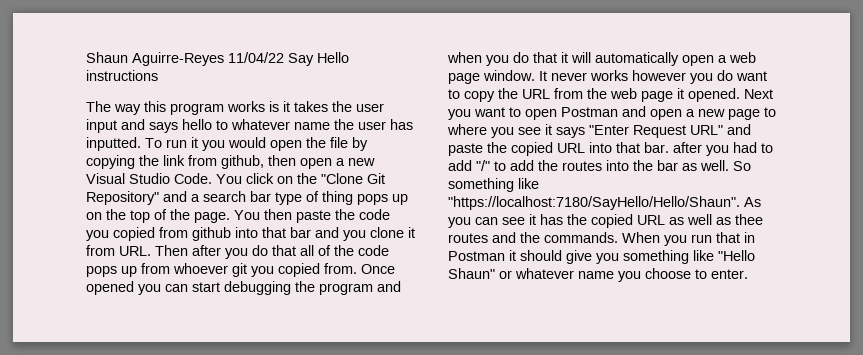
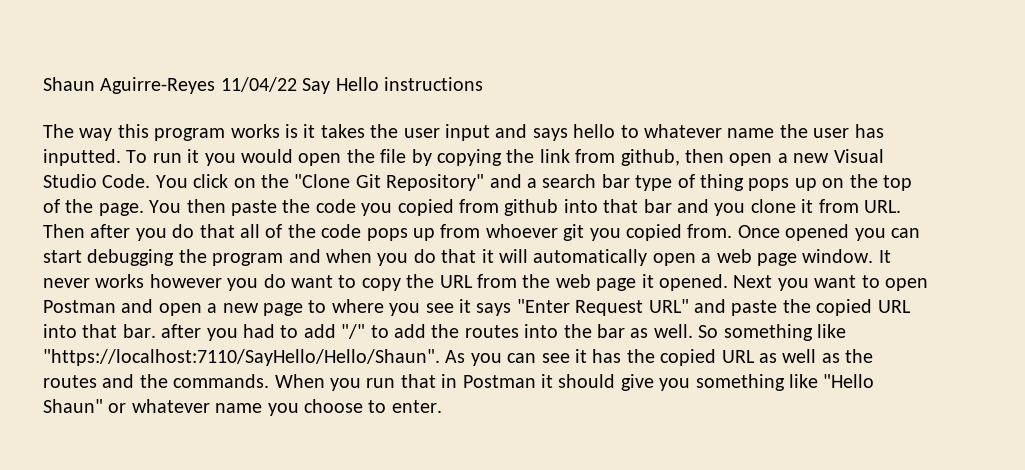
[448,196,740,210] "https://localhost:7180/SayHello/Hello/Shaun". -> [43,349,440,366] "https://localhost:7110/SayHello/Hello/Shaun".
[735,214,763,225] thee -> [845,349,874,363] the

